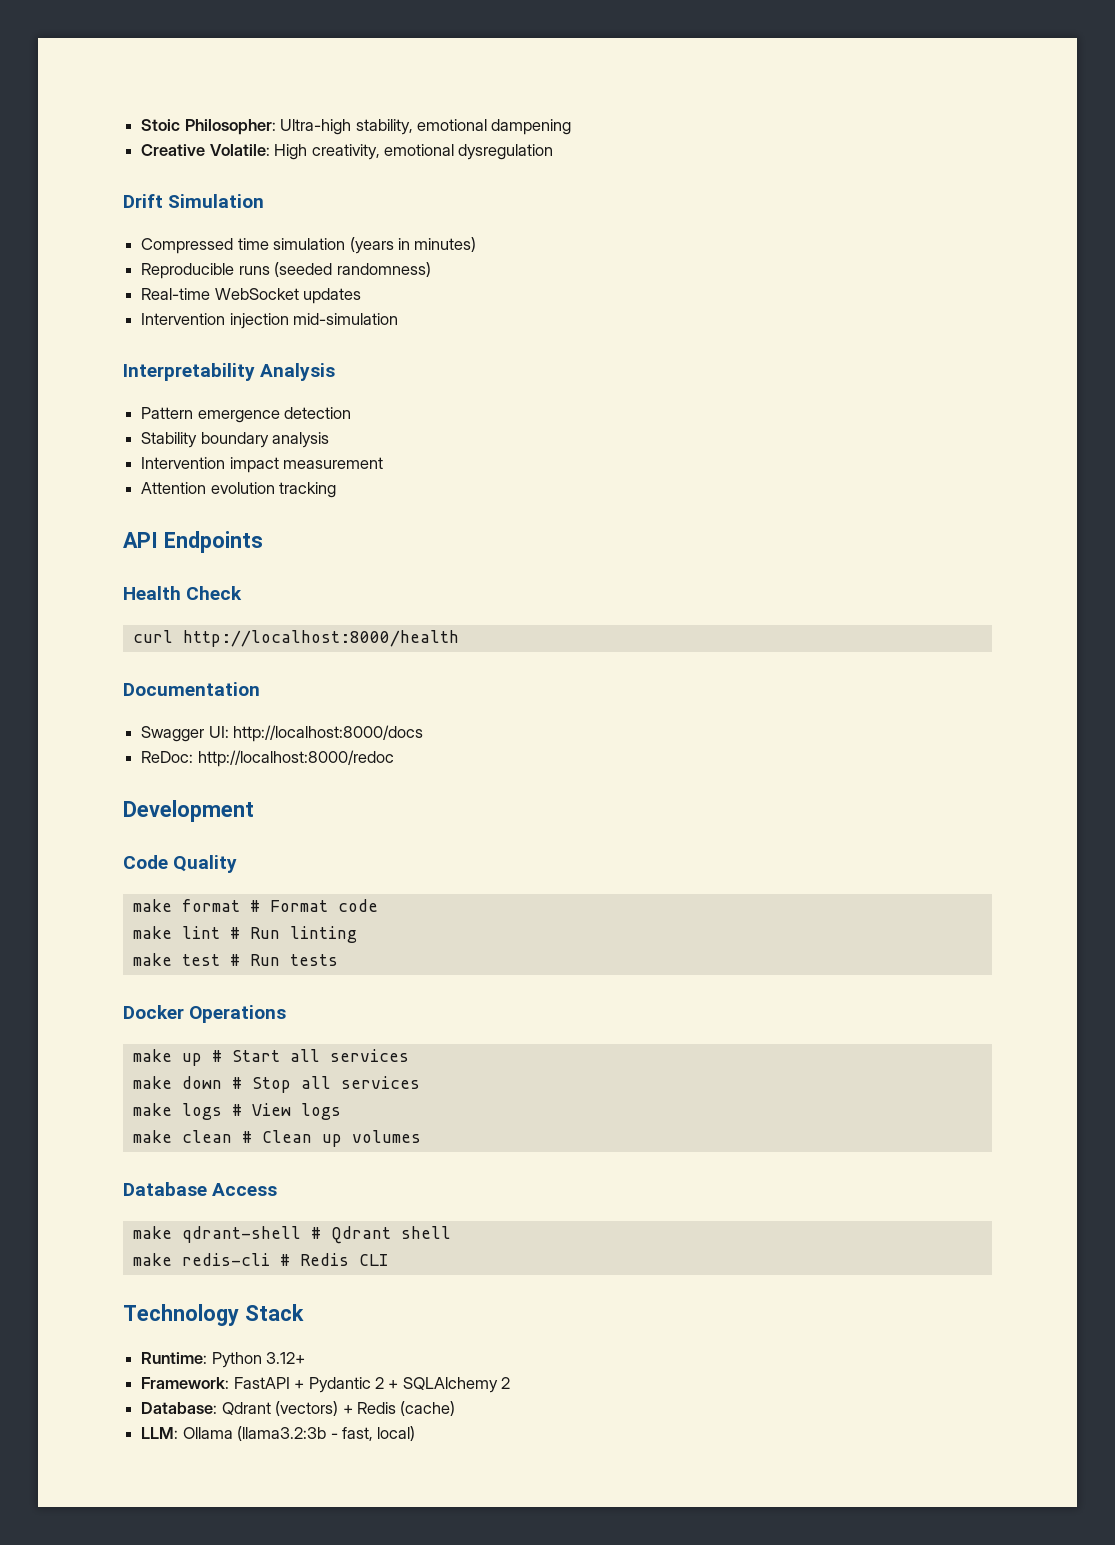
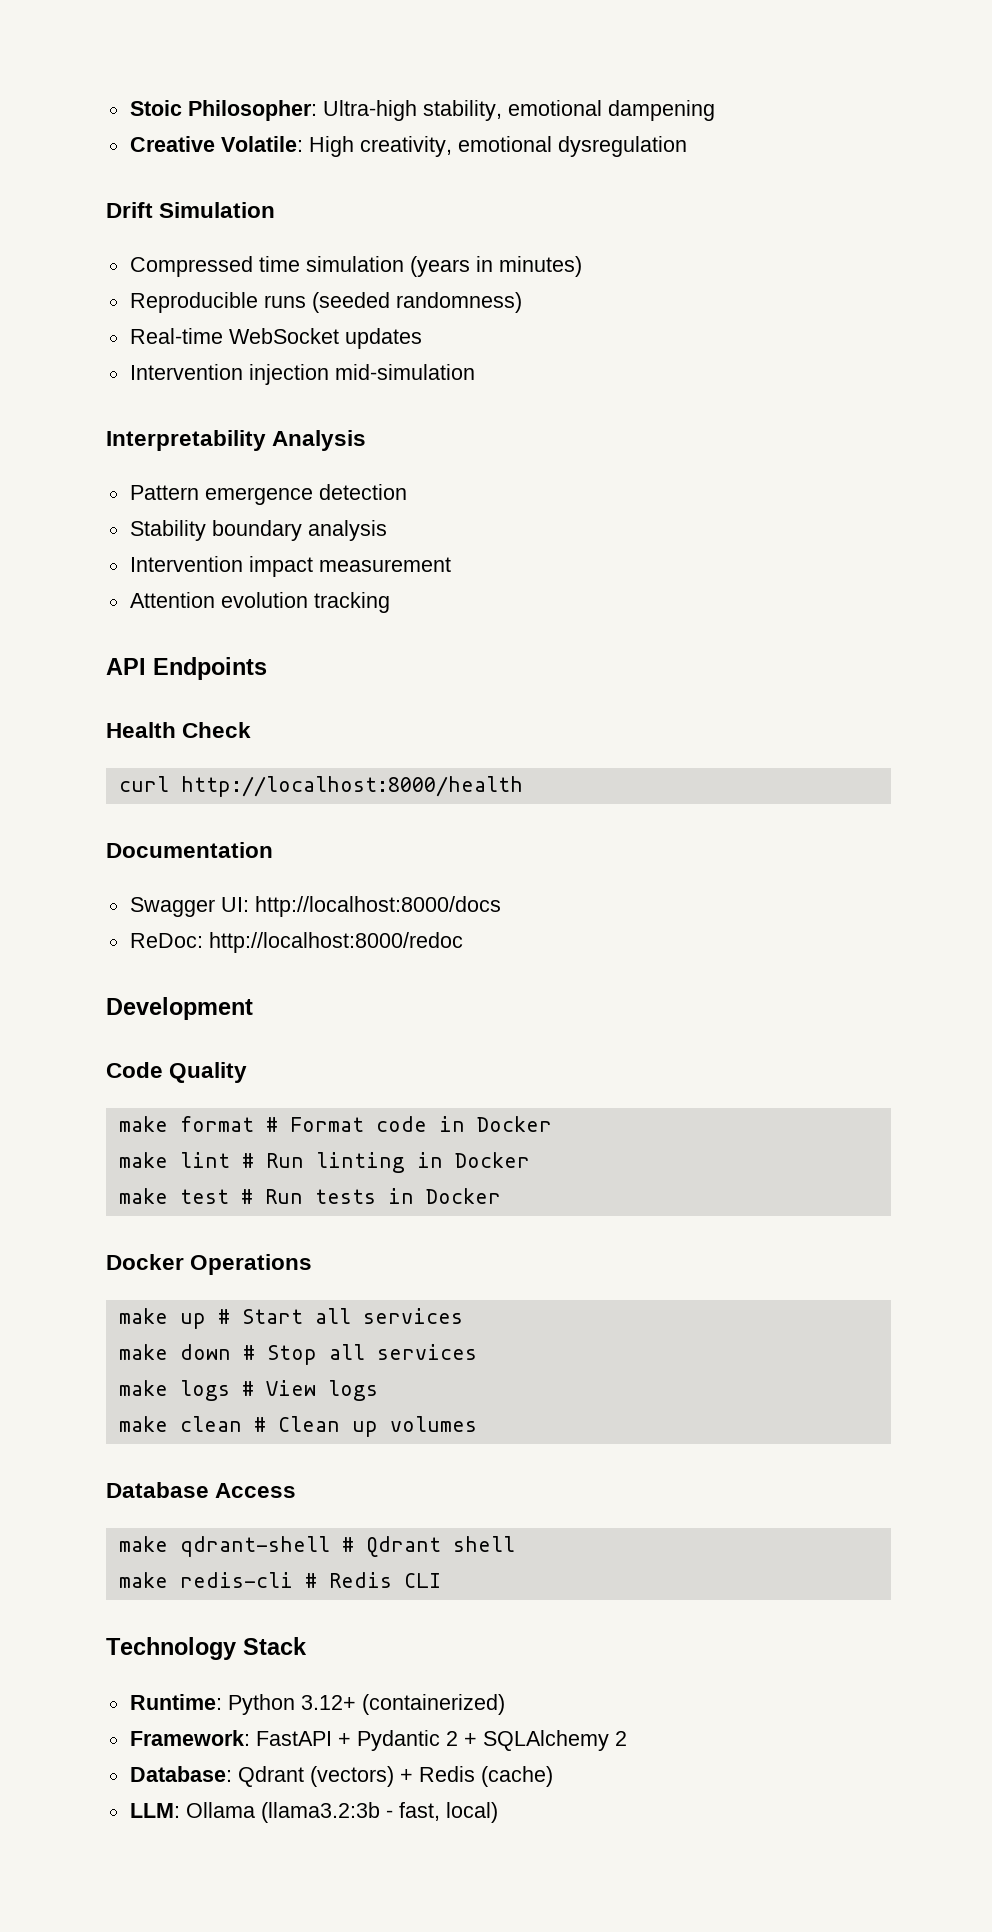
(378, 905) none -> [438,1116,552,1132] in Docker
(357, 934) none -> [416,1152,530,1168] in Docker
(338, 960) none -> [387,1188,501,1204] in Docker
(306, 1358) none -> [361,1694,505,1715] (containerized)

